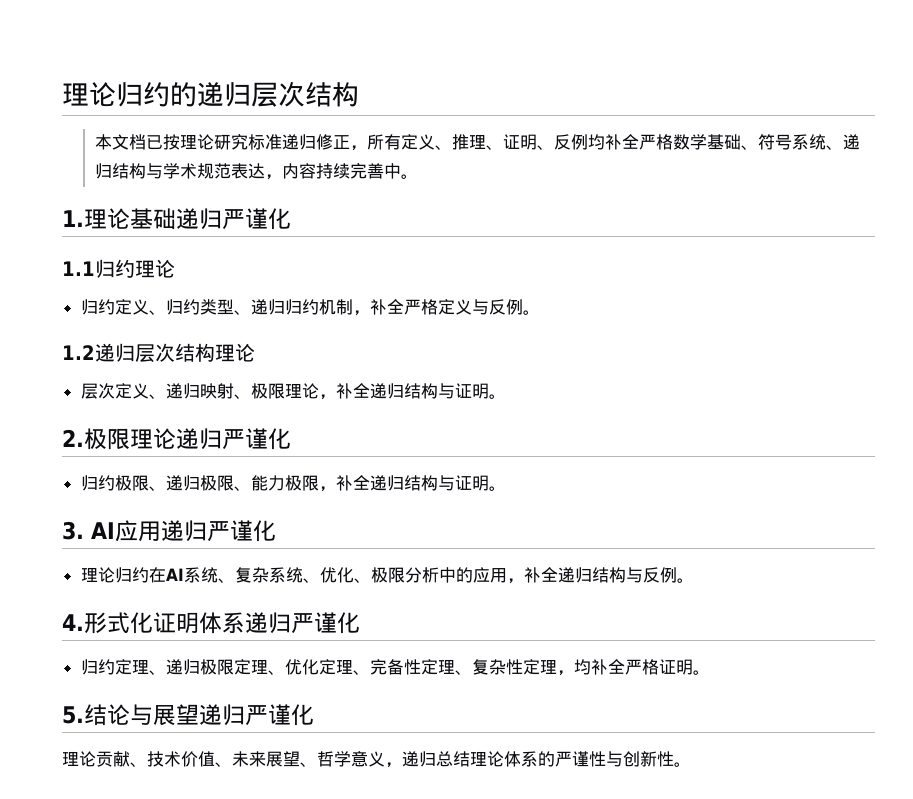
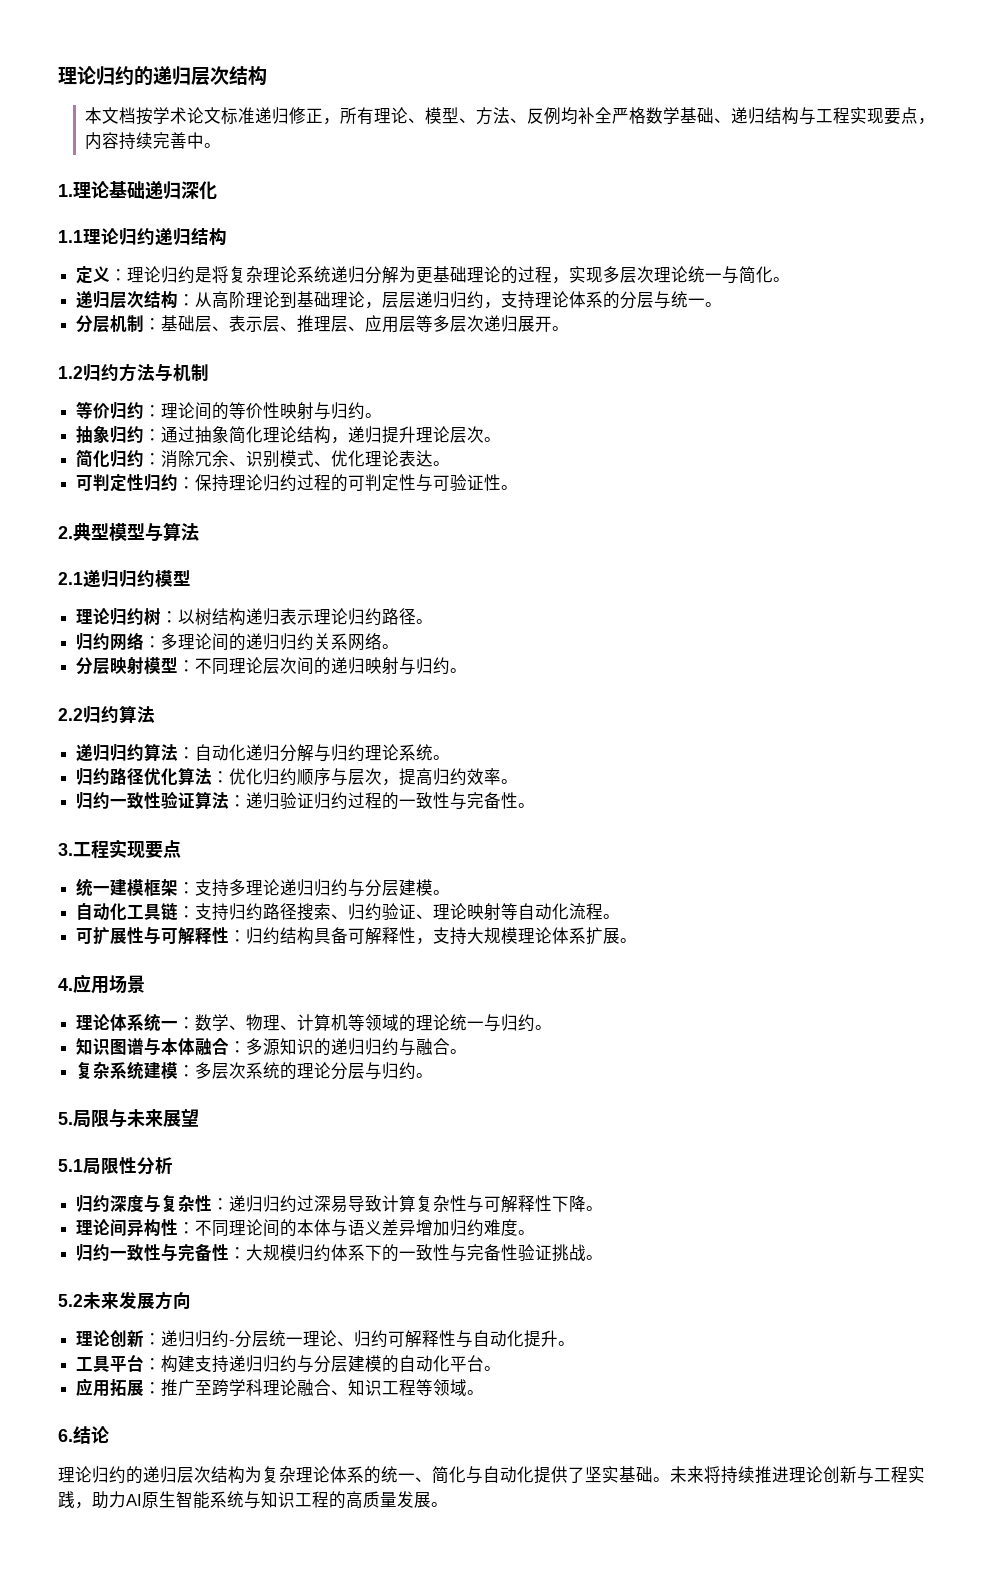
[145,134,248,150] 已按理论研究 -> [135,107,221,125] 按学术论文
[400,134,537,150] 定义、推理、证明 -> [373,107,510,125] 理论、模型、方法
[757,134,860,150] [94,163,265,179] 符号系统、递归结构与学术规范表达 -> [730,107,918,125] 递归结构与工程实现要点
[222,208,268,230] 严谨 -> [181,181,199,199] 深
[95,259,175,278] [80,299,540,316] [62,343,255,363] [80,383,506,400] [62,428,291,450] [80,475,506,492] [62,520,276,542] [80,567,694,584] [62,612,360,634] [80,659,710,676] [62,704,314,726] [62,751,674,768] 归约理论 // 归约定义、归约类型、递归归约机制，补全严格定义与反例。 // 1.2递归层次结构理论 // 层次定义、递归映射、极限理论，补全递归结构与证明。 // 2.极限理论递归严谨化 // 归约极限、递归极限、能力极限，补全递归结构与证明。 // 3. AI应用递归严谨化 // 理论归约在AI系统、复杂系统、优化、极限分析中的应用，补全递归结构与反例。 // 4.形式化证明体系递归严谨化 // 归约定理、递归极限定理、优化定理、完备性定理、复杂性定理，均补全严格证明。 // 5.结论与展望递归严谨化 // 理论贡献、技术价值、未来展望、哲学意义，递归总结理论体系的严谨性与创新性 -> [83,227,227,246] [76,266,791,284] [76,290,723,309] [76,315,570,333] [58,363,209,382] [76,401,383,420] [76,425,502,444] [76,449,451,468] [76,474,519,492] [58,522,199,542] [58,569,191,588] [76,608,434,626] [76,632,400,651] [76,657,468,675] [58,705,155,724] [76,743,451,762] [76,767,519,786] [76,791,536,810] [58,839,181,859] [76,878,451,897] [76,902,621,921] [76,926,638,945] [58,974,145,994] [76,1013,553,1032] [76,1037,468,1056] [76,1061,434,1080] [58,1109,199,1128] [58,1156,173,1175] [76,1194,604,1213] [76,1219,536,1237] [76,1243,604,1262] [58,1291,191,1310] [76,1330,576,1348] [76,1354,502,1373] [76,1378,485,1397] [58,1426,109,1444] [58,1466,925,1484] [58,1491,431,1509] 理论归约递归结构 // 定义：理论归约是将复杂理论系统递归分解为更基础理论的过程，实现多层次理论统一与简化。 // 递归层次结构：从高阶理论到基础理论，层层递归归约，支持理论体系的分层与统一。 // 分层机制：基础层、表示层、推理层、应用层等多层次递归展开。 // 1.2归约方法与机制 // 等价归约：理论间的等价性映射与归约。 // 抽象归约：通过抽象简化理论结构，递归提升理论层次。 // 简化归约：消除冗余、识别模式、优化理论表达。 // 可判定性归约：保持理论归约过程的可判定性与可验证性。 // 2.典型模型与算法 // 2.1递归归约模型 // 理论归约树：以树结构递归表示理论归约路径。 // 归约网络：多理论间的递归归约关系网络。 // 分层映射模型：不同理论层次间的递归映射与归约。 // 2.2归约算法 // 递归归约算法：自动化递归分解与归约理论系统。 // 归约路径优化算法：优化归约顺序与层次，提高归约效率。 // 归约一致性验证算法：递归验证归约过程的一致性与完备性。 // 3.工程实现要点 // 统一建模框架：支持多理论递归归约与分层建模。 // 自动化工具链：支持归约路径搜索、归约验证、理论映射等自动化流程。 // 可扩展性与可解释性：归约结构具备可解释性，支持大规模理论体系扩展。 // 4.应用场景 // 理论体系统一：数学、物理、计算机等领域的理论统一与归约。 // 知识图谱与本体融合：多源知识的递归归约与融合。 // 复杂系统建模：多层次系统的理论分层与归约。 // 5.局限与未来展望 // 5.1局限性分析 // 归约深度与复杂性：递归归约过深易导致计算复杂性与可解释性下降。 // 理论间异构性：不同理论间的本体与语义差异增加归约难度。 // 归约一致性与完备性：大规模归约体系下的一致性与完备性验证挑战。 // 5.2未来发展方向 // 理论创新：递归归约-分层统一理论、归约可解释性与自动化提升。 // 工具平台：构建支持递归归约与分层建模的自动化平台。 // 应用拓展：推广至跨学科理论融合、知识工程等领域。 // 6.结论 // 理论归约的递归层次结构为复杂理论体系的统一、简化与自动化提供了坚实基础。未来将持续推进理论创新与工程实践，助力AI原生智能系统与知识工程的高质量发展

